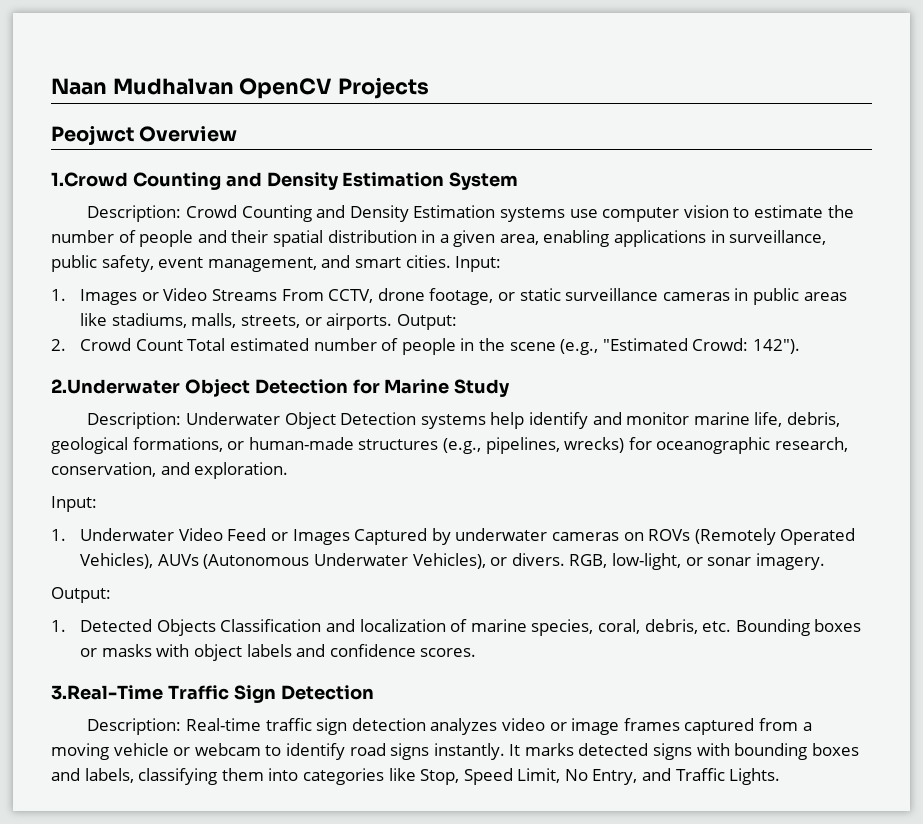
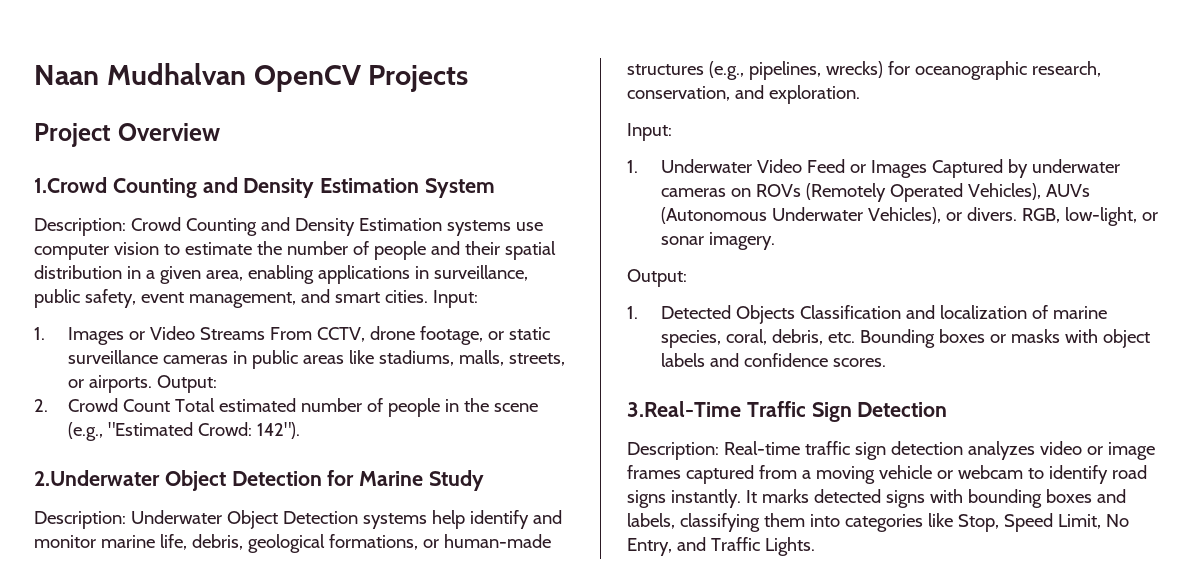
[51,125,134,145] Peojwct -> [34,123,111,147] Project

